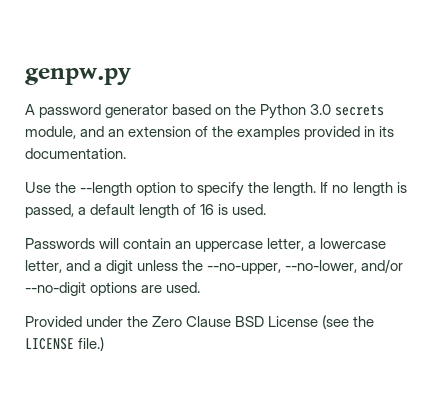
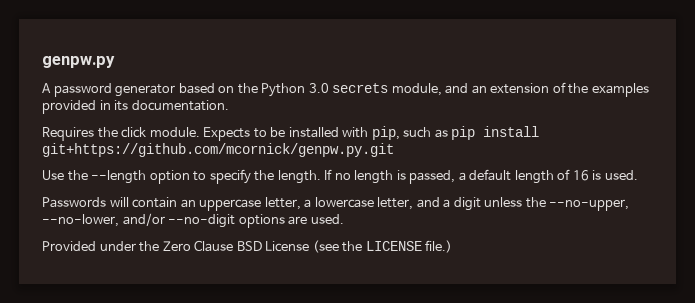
(126, 153) none -> [42,126,540,141] [42,143,394,157] // Requires the click module. Expects to be installed with pip, such as pip install git+https://github.com/mcornick/genpw.py.git

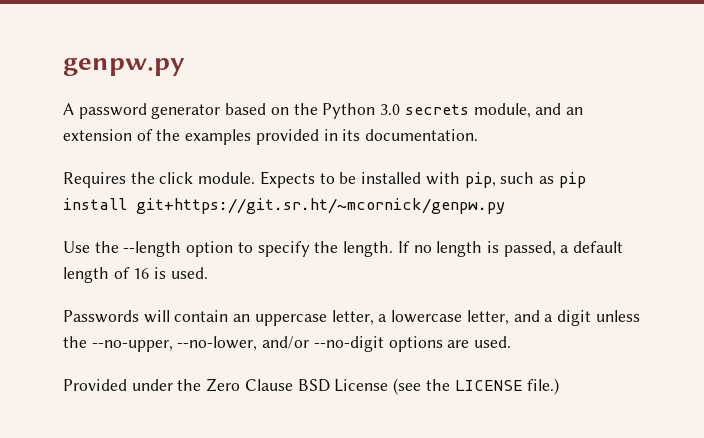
[42,143,394,157] git+https://github.com/mcornick/genpw.py.git -> [136,198,505,214] git+https://git.sr.ht/~mcornick/genpw.py

